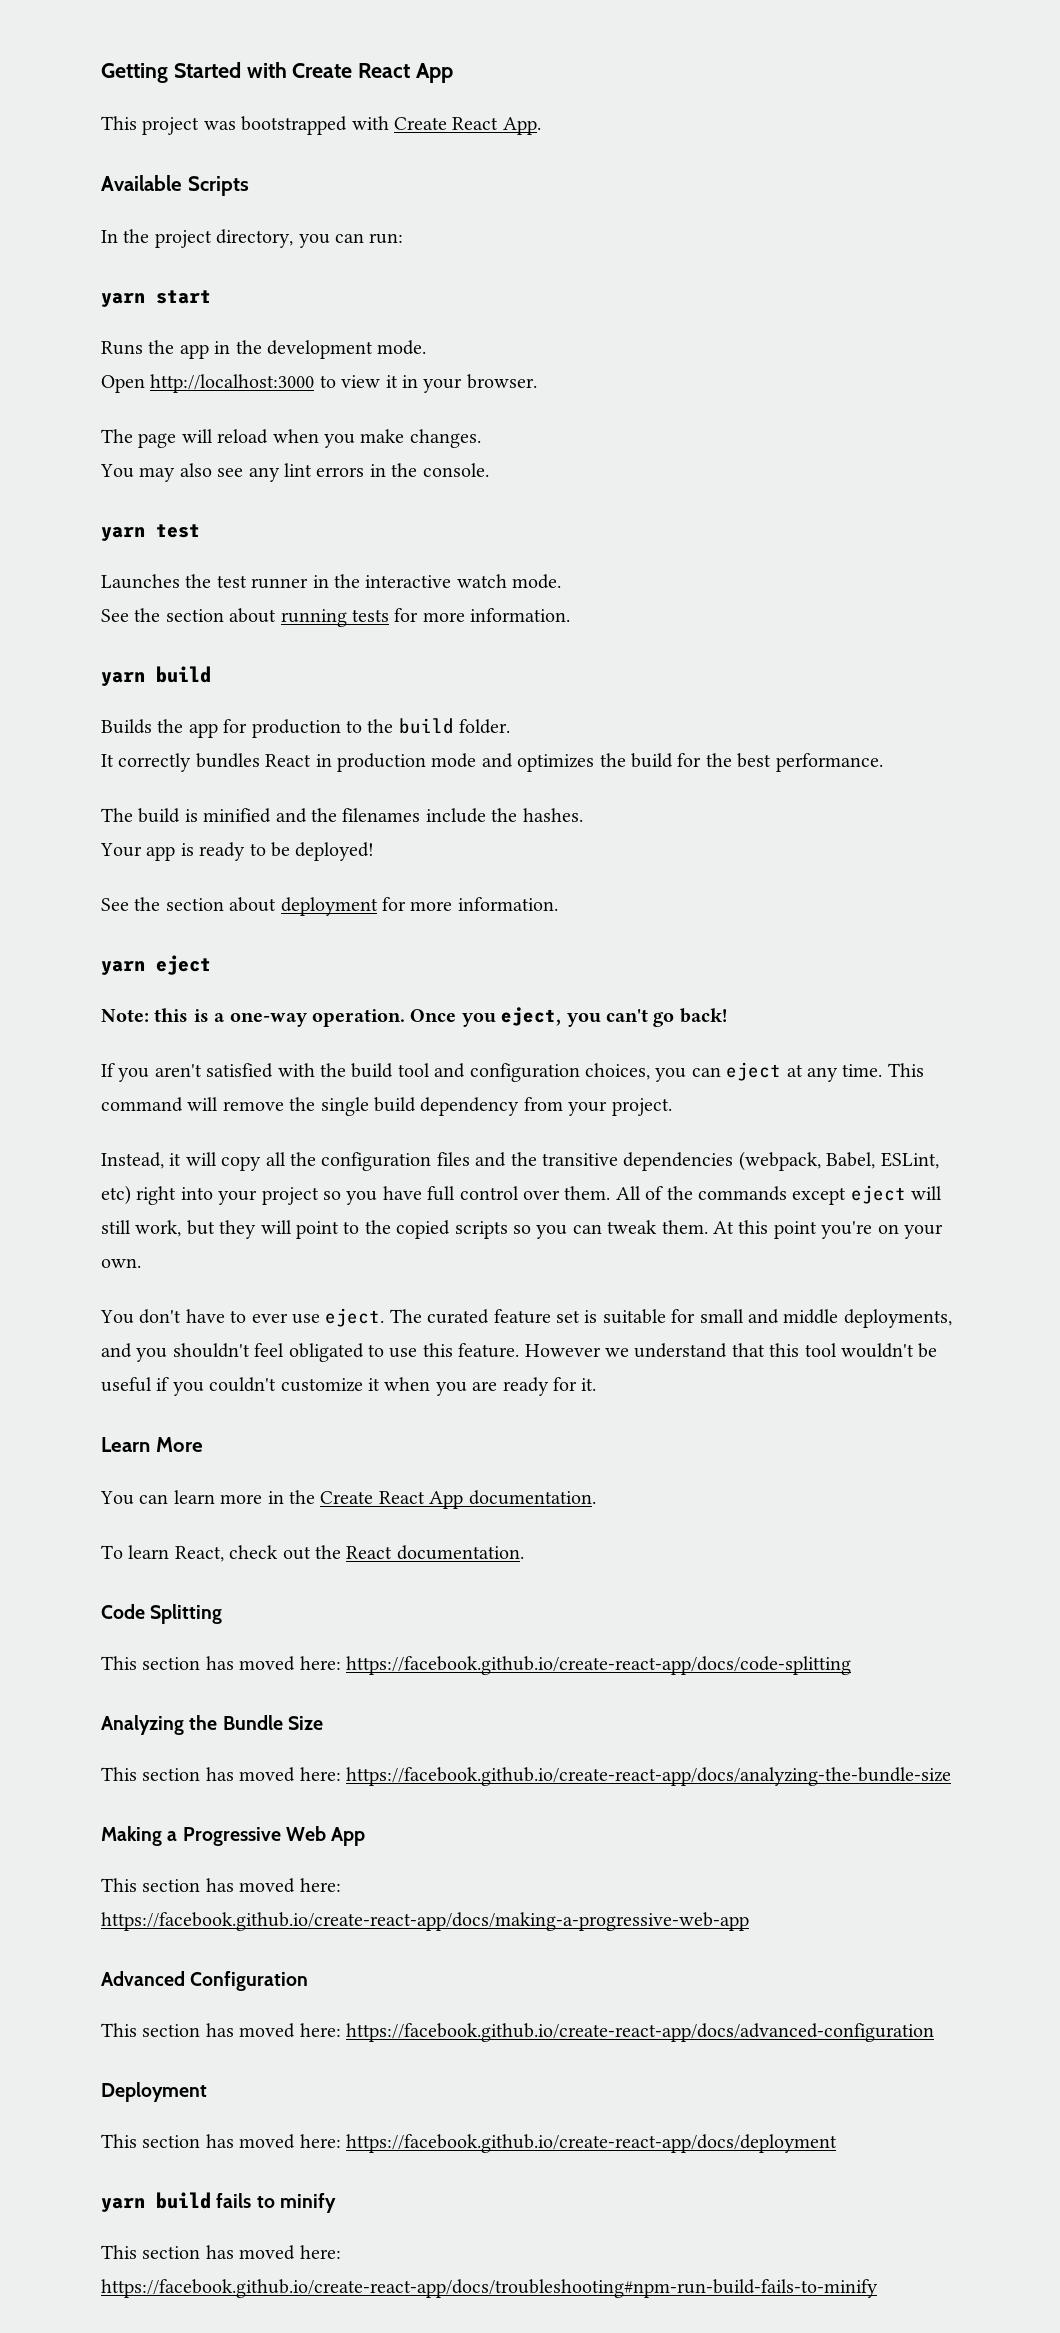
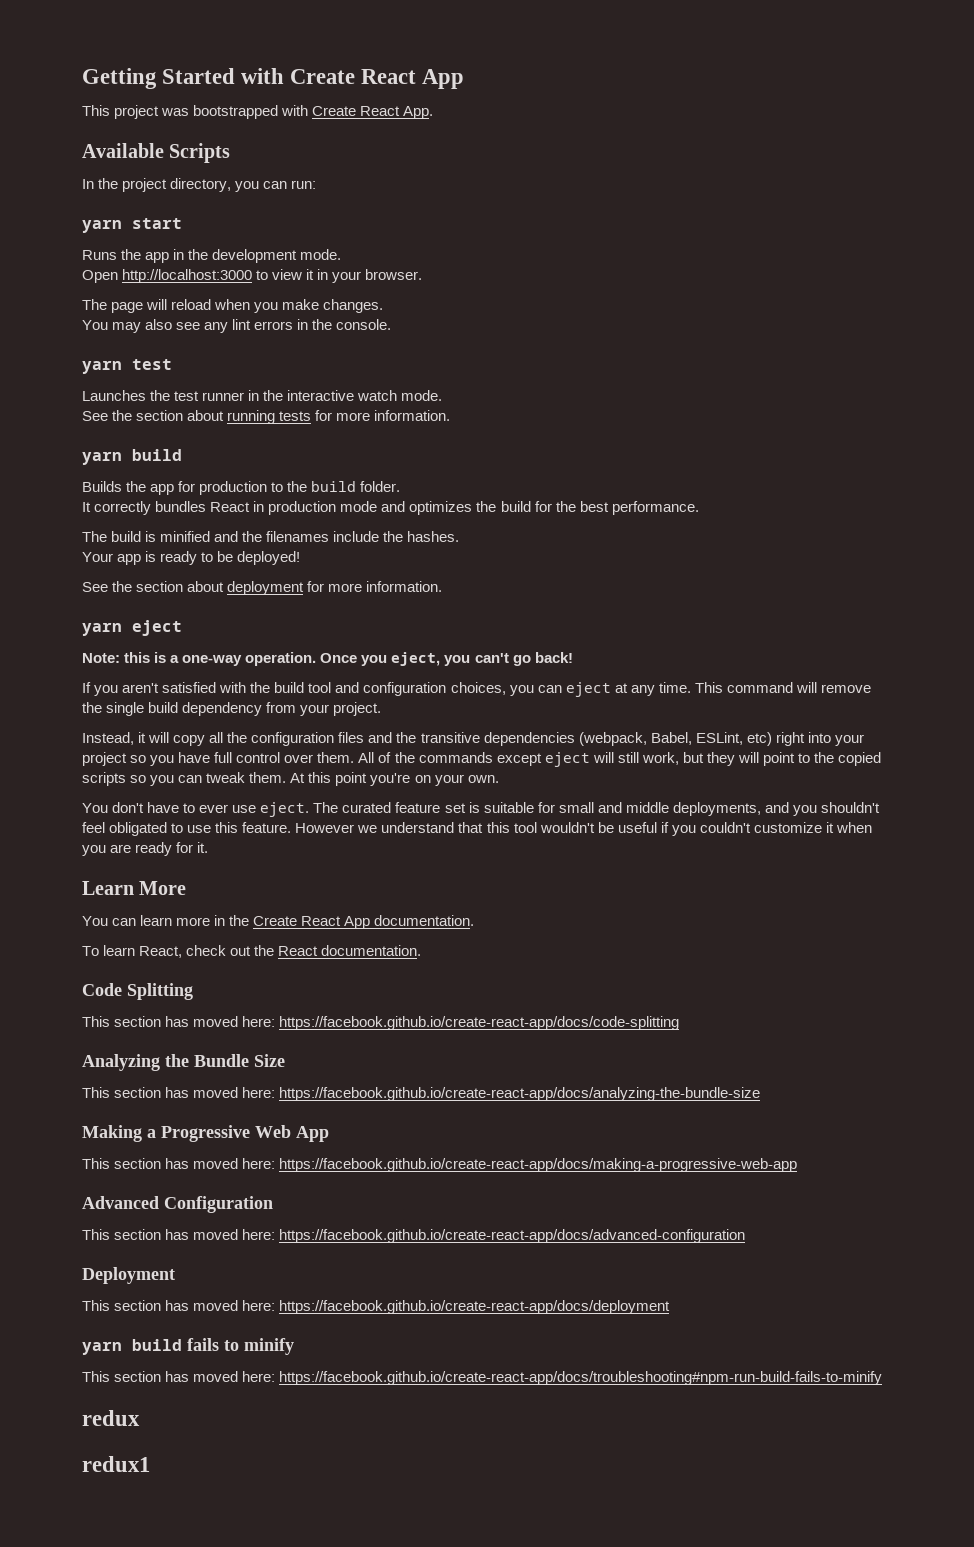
(878, 2288) none -> [82,1410,140,1426] [82,1456,150,1472] // redux // redux1

